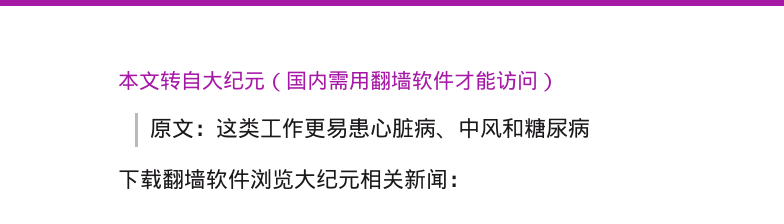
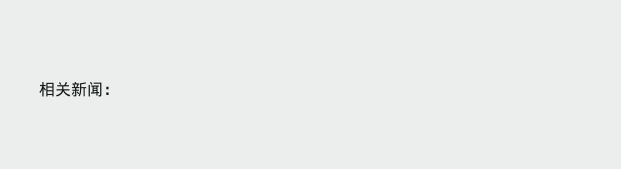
[118,70,559,92] [149,117,590,139] [118,169,360,190] 本文转自大纪元（国内需用翻墙软件才能访问） // 原文：这类工作更易患心脏病、中风和糖尿病 // 下载翻墙软件浏览大纪元 -> (39, 89) none

